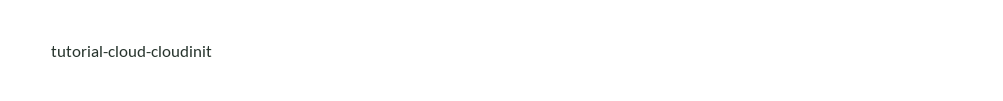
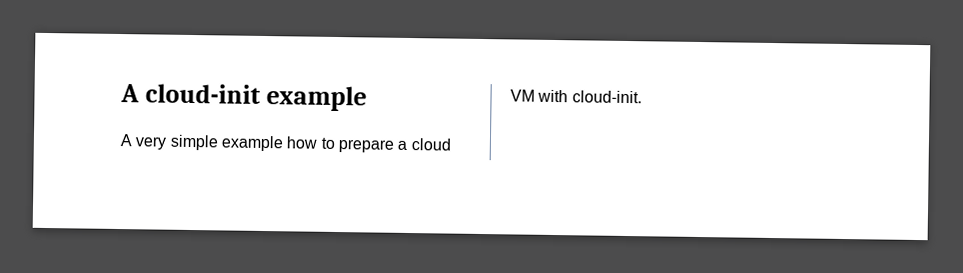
[51,46,212,57] tutorial-cloud-cloudinit -> [120,83,367,112] [120,134,451,153] [510,89,642,104] A cloud-init example // A very simple example how to prepare a cloud VM with cloud-init.

